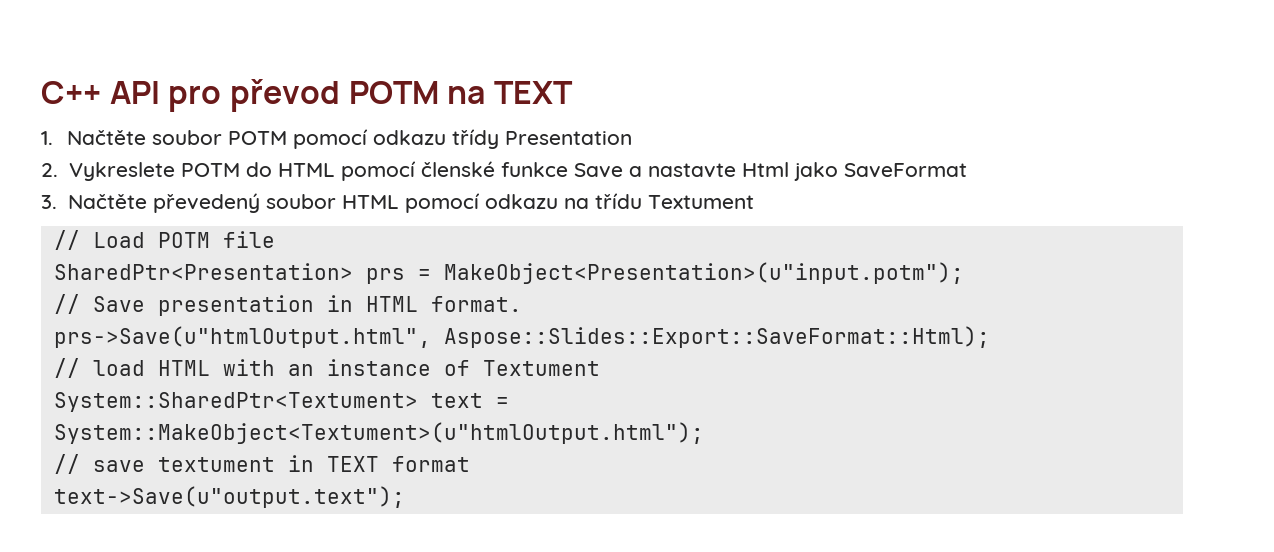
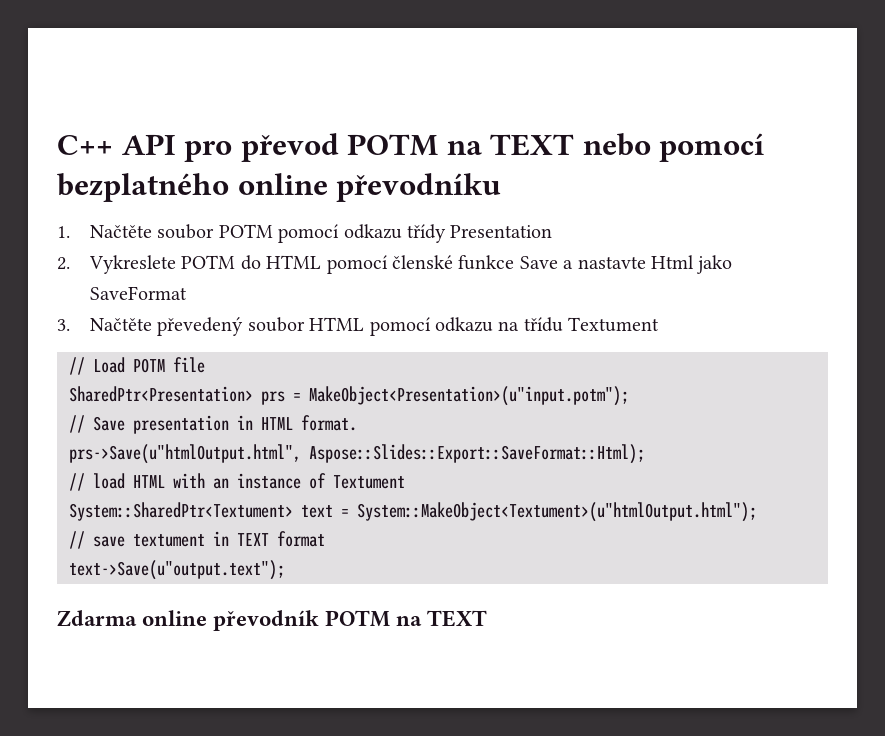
(573, 92) none -> [582,133,765,162] [57,173,502,202] nebo pomocí bezplatného online převodníku
(405, 497) none -> [57,610,488,631] // Zdarma online převodník POTM na TEXT

